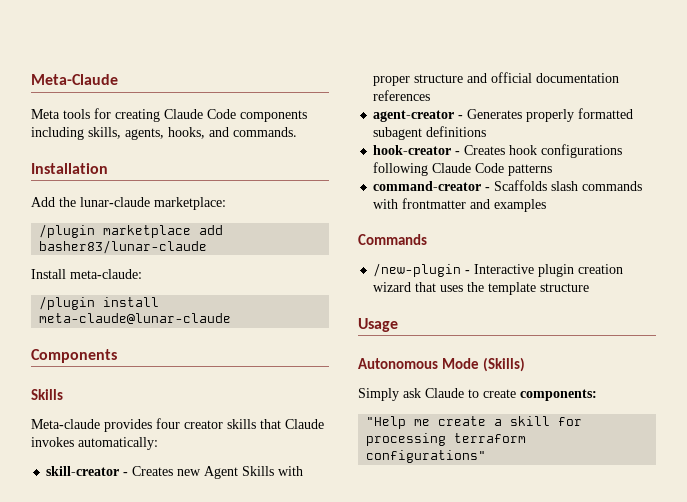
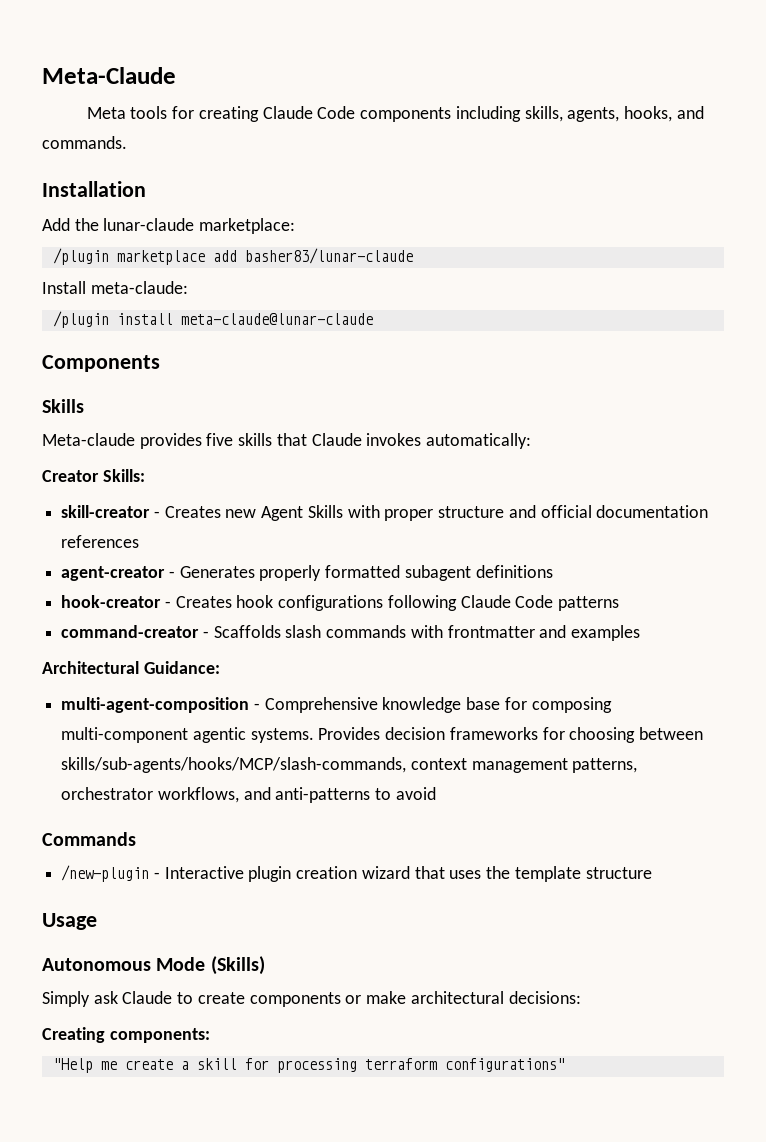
[156,418,223,429] four creator -> [206,433,234,446] five
(158, 443) none -> [42,469,145,482] // Creator Skills:
(547, 205) none -> [42,661,220,674] [61,697,612,713] [61,727,704,743] [61,757,638,773] [61,787,436,803] // Architectural Guidance: // multi-agent-composition - Comprehensive knowledge base for composing multi-component agentic systems. Provides decision frameworks for choosing between skills/sub-agents/hooks/MCP/slash-commands, context management patterns, orchestrator workflows, and anti-patterns to avoid
(516, 393) none -> [249,991,581,1007] [42,1027,105,1043] components or make architectural decisions: // Creating

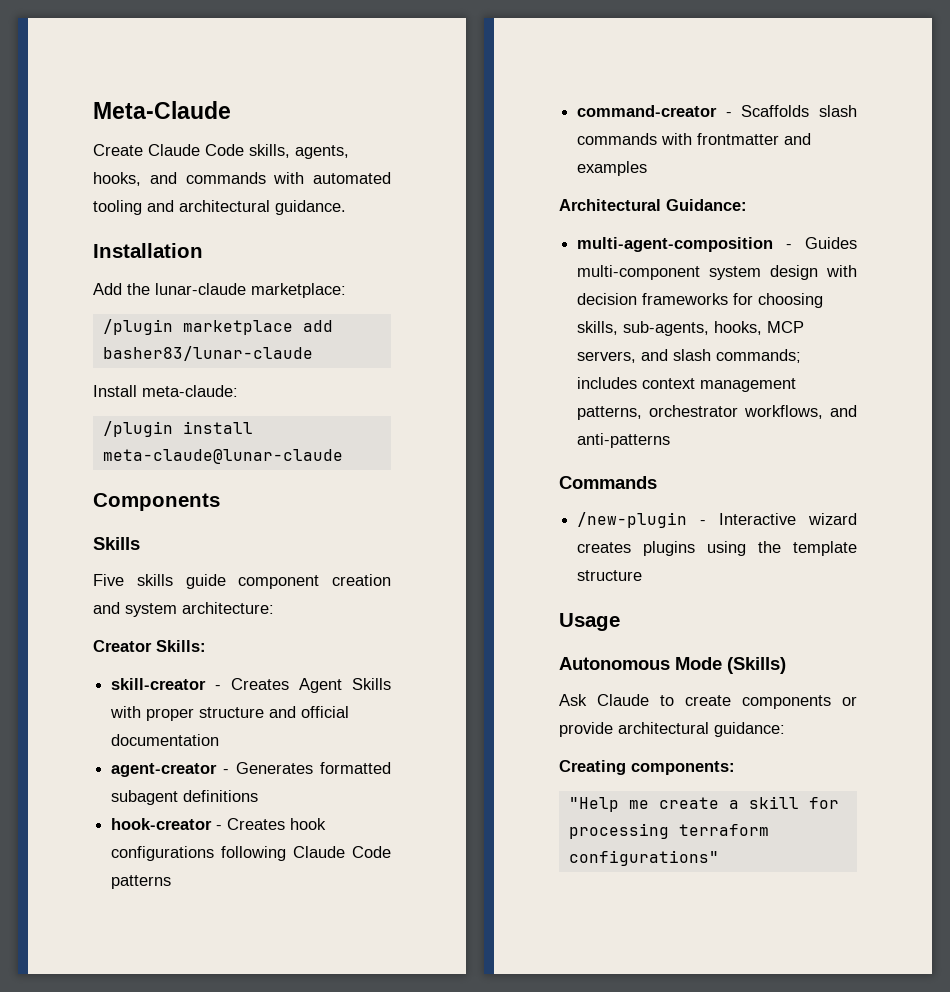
[86,106,704,122] [42,136,127,149] Meta tools for creating Claude Code components including skills, agents, hooks, and commands. -> [93,144,349,159] [93,172,391,186] [93,200,346,215] Create Claude Code skills, agents, hooks, and commands with automated tooling and architectural guidance.
[42,433,532,449] Meta-claude provides five skills that Claude invokes automatically: -> [93,574,391,589] [93,602,274,617] Five skills guide component creation and system architecture:
[225,509,257,518] new -> (290, 684) none
[61,535,140,548] references -> (220, 740) none
[259,565,322,581] properly -> (314, 768) none
[264,697,612,713] [61,727,704,743] [61,757,407,773] Comprehensive knowledge base for composing multi-component agentic systems. Provides decision frameworks for choosing between skills/sub-agents/hooks/MCP/slash-commands, -> [805,237,857,249] [577,265,857,280] [577,293,824,308] [577,321,805,336] [577,349,802,363] [577,377,638,389] Guides multi-component system design with decision frameworks for choosing skills, sub-agents, hooks, MCP servers, and slash commands; includes
[375,787,436,800] to avoid -> (671, 440) none
[248,866,482,882] plugin creation wizard that uses -> [808,513,857,525] [577,541,747,556] wizard creates plugins using
[42,991,118,1007] Simply ask -> [559,694,587,706] Ask
[366,991,581,1004] make architectural decisions: -> [559,722,785,737] provide architectural guidance:

